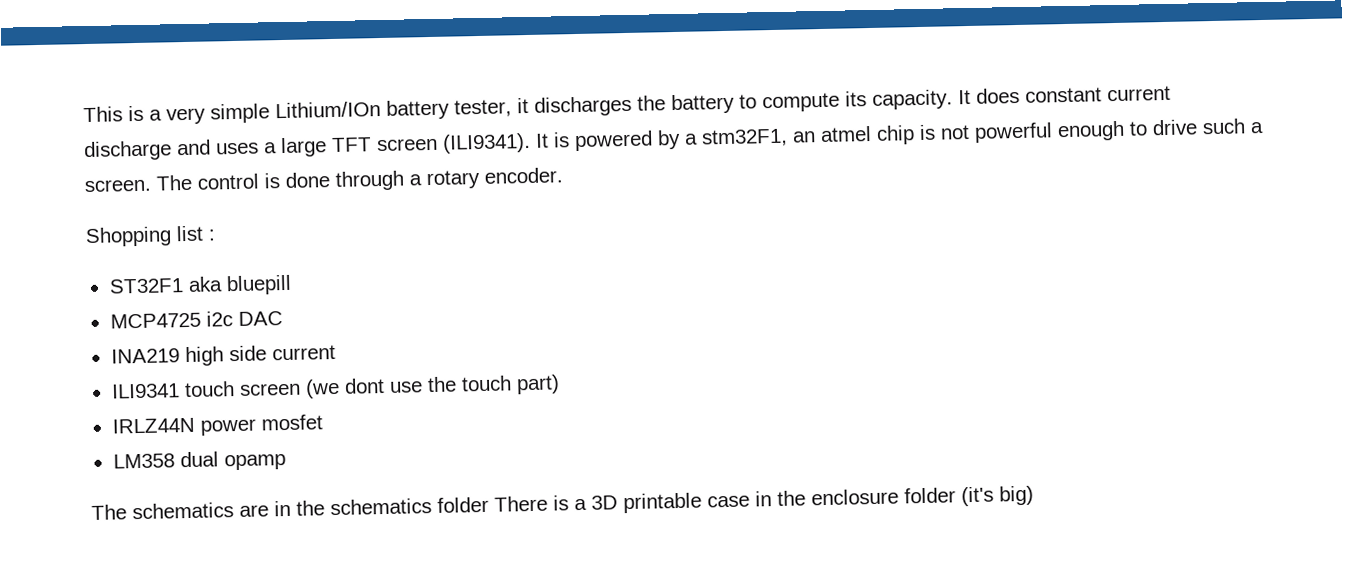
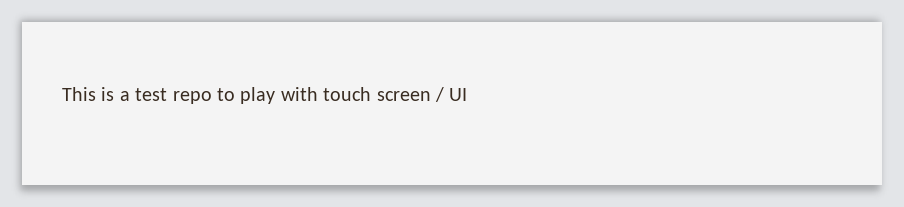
[166,85,1171,125] [83,118,1264,162] [84,167,563,193] [85,225,216,248] [108,274,292,296] [109,311,283,329] [110,344,336,367] [110,374,560,399] [111,414,323,436] [112,451,286,471] [91,485,1034,520] very simple Lithium/IOn battery tester, it discharges the battery to compute its capacity. It does constant current discharge and uses a large TFT screen (ILI9341). It is powered by a stm32F1, an atmel chip is not powerful enough to drive such a screen. The control is done through a rotary encoder. // Shopping list : // ST32F1 aka bluepill // MCP4725 i2c DAC // INA219 high side current // ILI9341 touch screen (we dont use the touch part) // IRLZ44N power mosfet // LM358 dual opamp // The schematics are in the schematics folder There is a 3D printable case in the enclosure folder (it's big) -> [135,87,468,104] test repo to play with touch screen / UI

